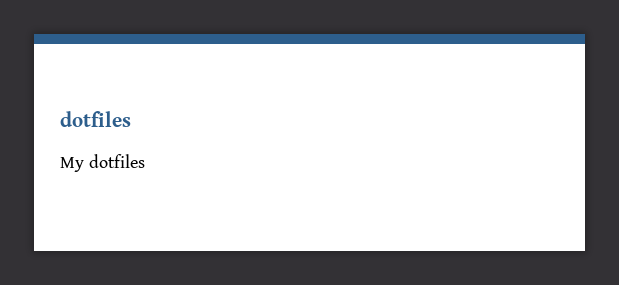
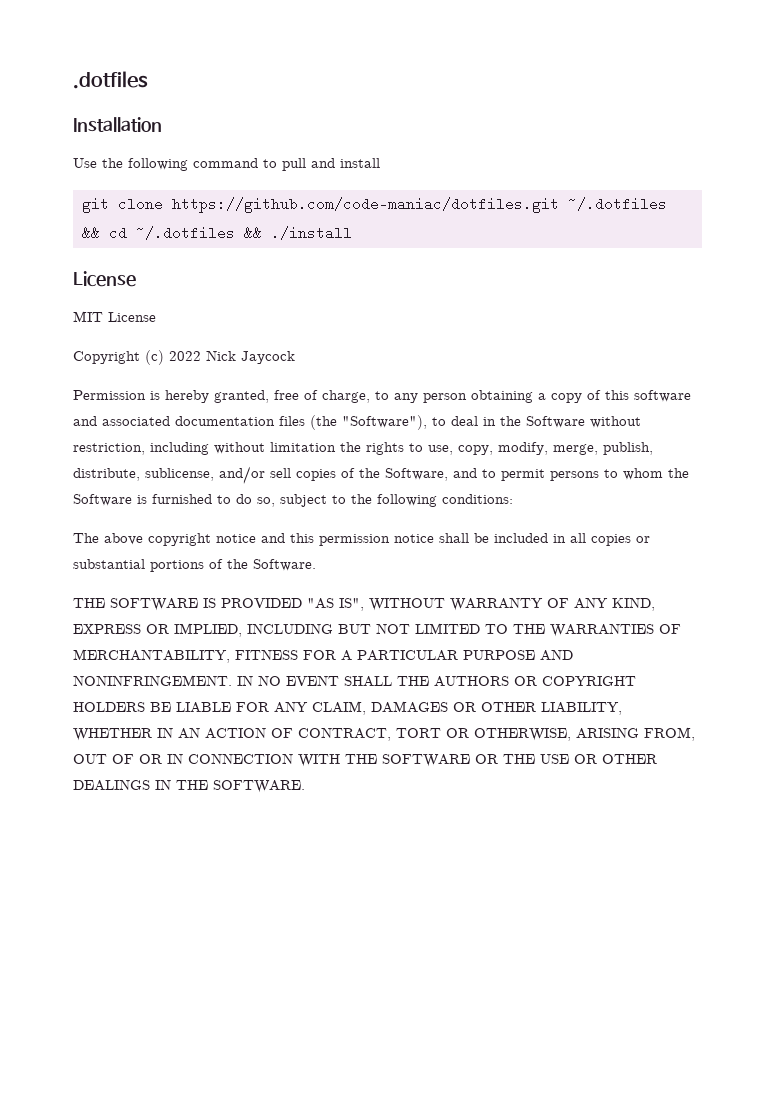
[60,111,131,127] [60,154,145,172] dotfiles // My dotfiles -> [73,71,148,89] [73,117,162,132] [73,158,380,171] [82,197,667,213] [82,226,352,240] [73,271,136,287] [73,311,156,322] [73,350,295,365] [73,390,691,403] [73,415,641,430] [73,442,653,455] [73,466,689,484] [73,494,513,507] [73,533,650,546] [73,559,316,572] [73,597,655,611] [73,623,681,637] [73,649,573,663] [73,675,636,687] [73,701,622,715] [73,727,695,741] [73,753,657,767] [73,779,305,793] .dotfiles // Installation // Use the following command to pull and install // git clone https://github.com/code-maniac/dotfiles.git ~/.dotfiles && cd ~/.dotfiles && ./install // License // MIT License // Copyright (c) 2022 Nick Jaycock // Permission is hereby granted, free of charge, to any person obtaining a copy of this software and associated documentation files (the "Software"), to deal in the Software without restriction, including without limitation the rights to use, copy, modify, merge, publish, distribute, sublicense, and/or sell copies of the Software, and to permit persons to whom the Software is furnished to do so, subject to the following conditions: // The above copyright notice and this permission notice shall be included in all copies or substantial portions of the Software. // THE SOFTWARE IS PROVIDED "AS IS", WITHOUT WARRANTY OF ANY KIND, EXPRESS OR IMPLIED, INCLUDING BUT NOT LIMITED TO THE WARRANTIES OF MERCHANTABILITY, FITNESS FOR A PARTICULAR PURPOSE AND NONINFRINGEMENT. IN NO EVENT SHALL THE AUTHORS OR COPYRIGHT HOLDERS BE LIABLE FOR ANY CLAIM, DAMAGES OR OTHER LIABILITY, WHETHER IN AN ACTION OF CONTRACT, TORT OR OTHERWISE, ARISING FROM, OUT OF OR IN CONNECTION WITH THE SOFTWARE OR THE USE OR OTHER DEALINGS IN THE SOFTWARE.

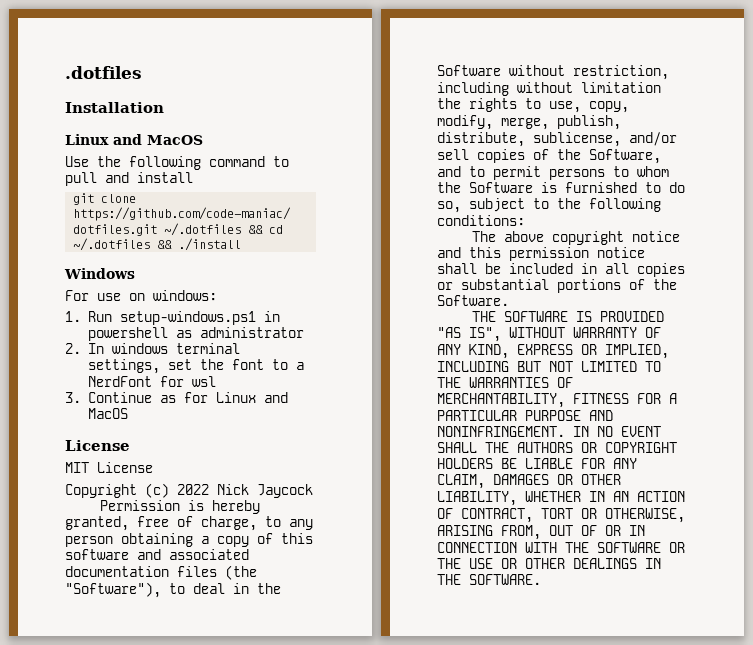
(162, 124) none -> [65,134,203,145] // Linux and MacOS
(352, 233) none -> [64,268,135,279] [65,290,217,301] [65,311,280,325] [87,327,304,341] [65,343,240,354] [87,359,304,374] [87,376,216,387] [65,392,288,403] [87,408,128,419] // Windows // For use on windows: // 1. Run setup-windows.ps1 in powershell as administrator // 2. In windows terminal settings, set the font to a NerdFont for wsl // 3. Continue as for Linux and MacOS

